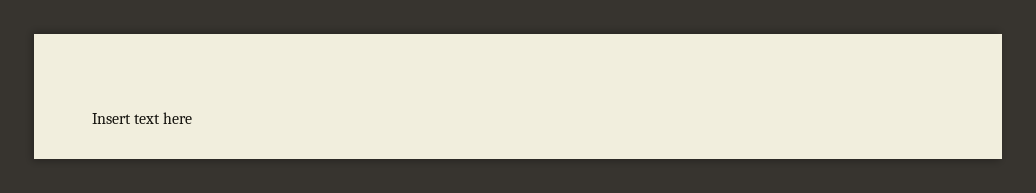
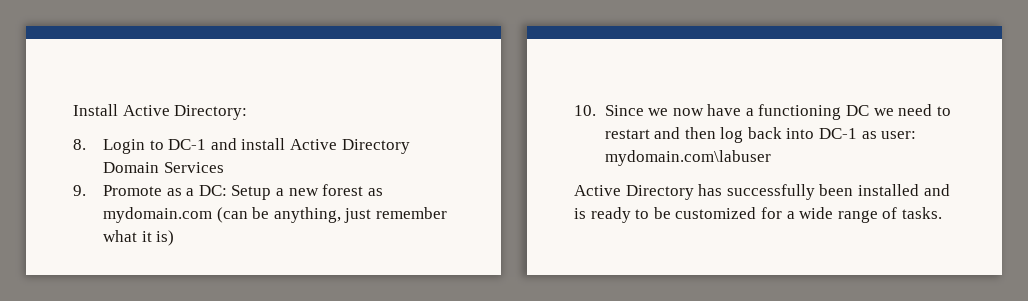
[92,112,193,124] Insert text here -> [73,104,248,120] [73,138,410,154] [103,162,224,173] [73,184,383,200] [103,207,448,223] [103,230,175,246] [574,104,951,120] [604,127,917,143] [604,150,771,166] [574,184,950,200] [574,207,942,223] Install Active Directory: // 8. Login to DC-1 and install Active Directory Domain Services // 9. Promote as a DC: Setup a new forest as mydomain.com (can be anything, just remember what it is) // 10. Since we now have a functioning DC we need to restart and then log back into DC-1 as user: mydomain.com\labuser // Active Directory has successfully been installed and is ready to be customized for a wide range of tasks.

